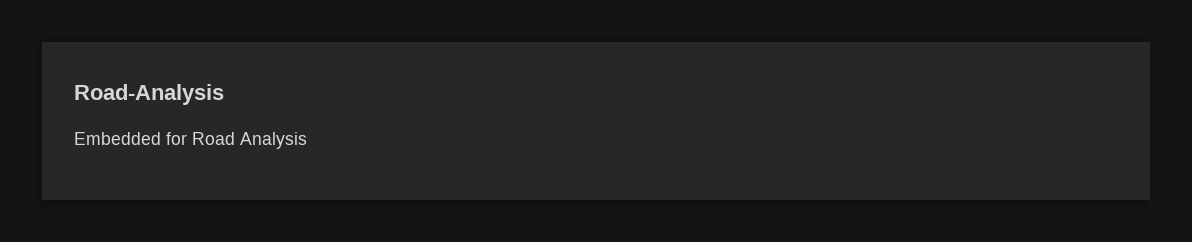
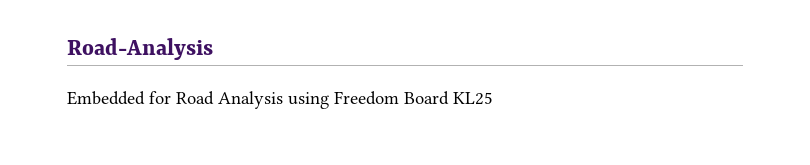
(307, 140) none -> [288,91,493,109] using Freedom Board KL25

